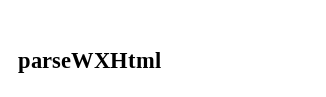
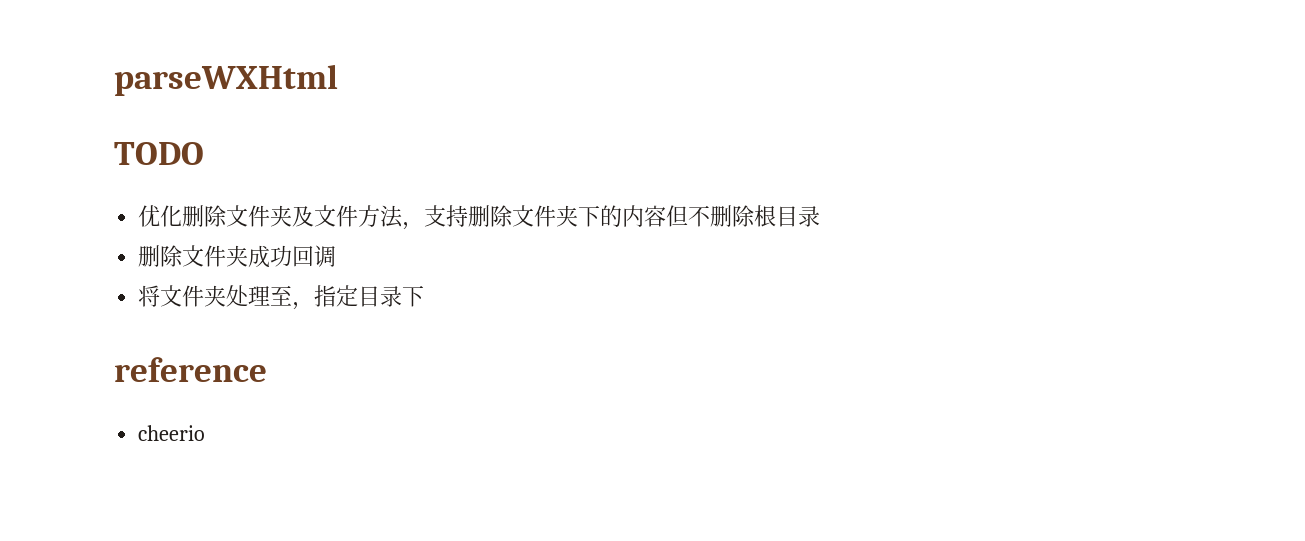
(161, 62) none -> [114,142,204,165] [138,205,821,230] [138,245,337,268] [138,285,425,310] [114,357,267,382] [138,425,206,441] // TODO // 优化删除文件夹及文件方法，支持删除文件夹下的内容但不删除根目录 // 删除文件夹成功回调 // 将文件夹处理至，指定目录下 // reference // cheerio

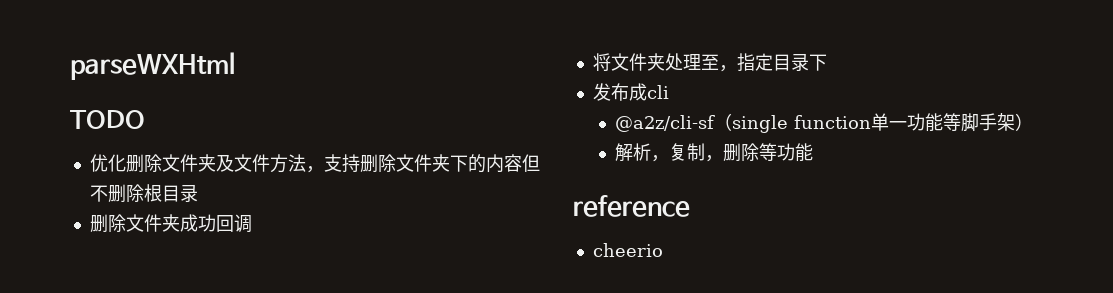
(425, 296) none -> [592,83,669,101] [615,113,1034,133] [615,143,814,162] // 发布成cli // @a2z/cli-sf（single function单一功能等脚手架） // 解析，复制，删除等功能

